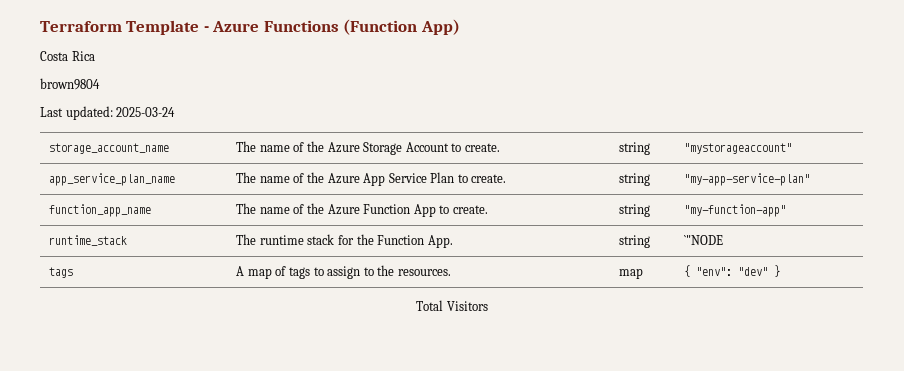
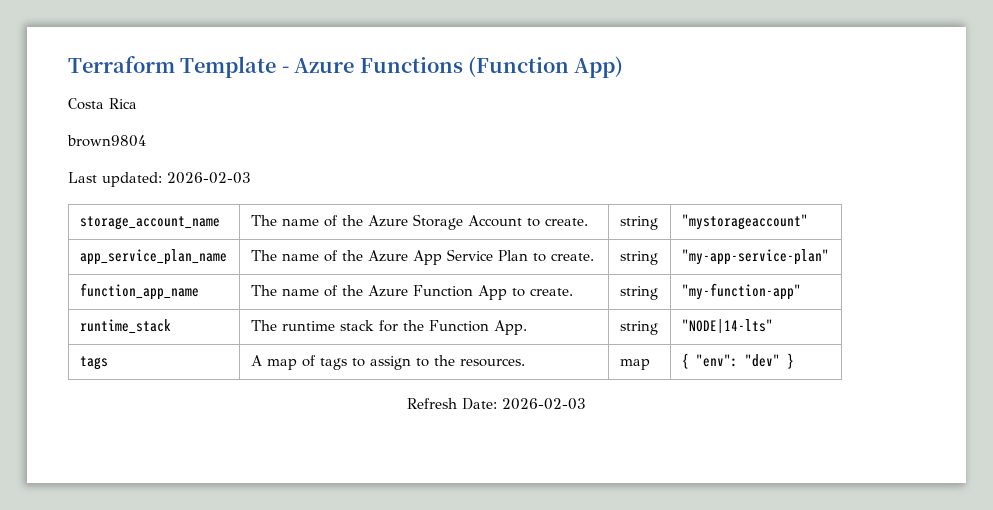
[116,107,176,117] 2025-03-24 -> [167,172,251,184] 2026-02-03
[684,235,724,245] `"NODE -> [681,319,773,333] "NODE|14-lts"
[416,300,488,311] Total Visitors -> [407,398,586,410] Refresh Date: 2026-02-03

